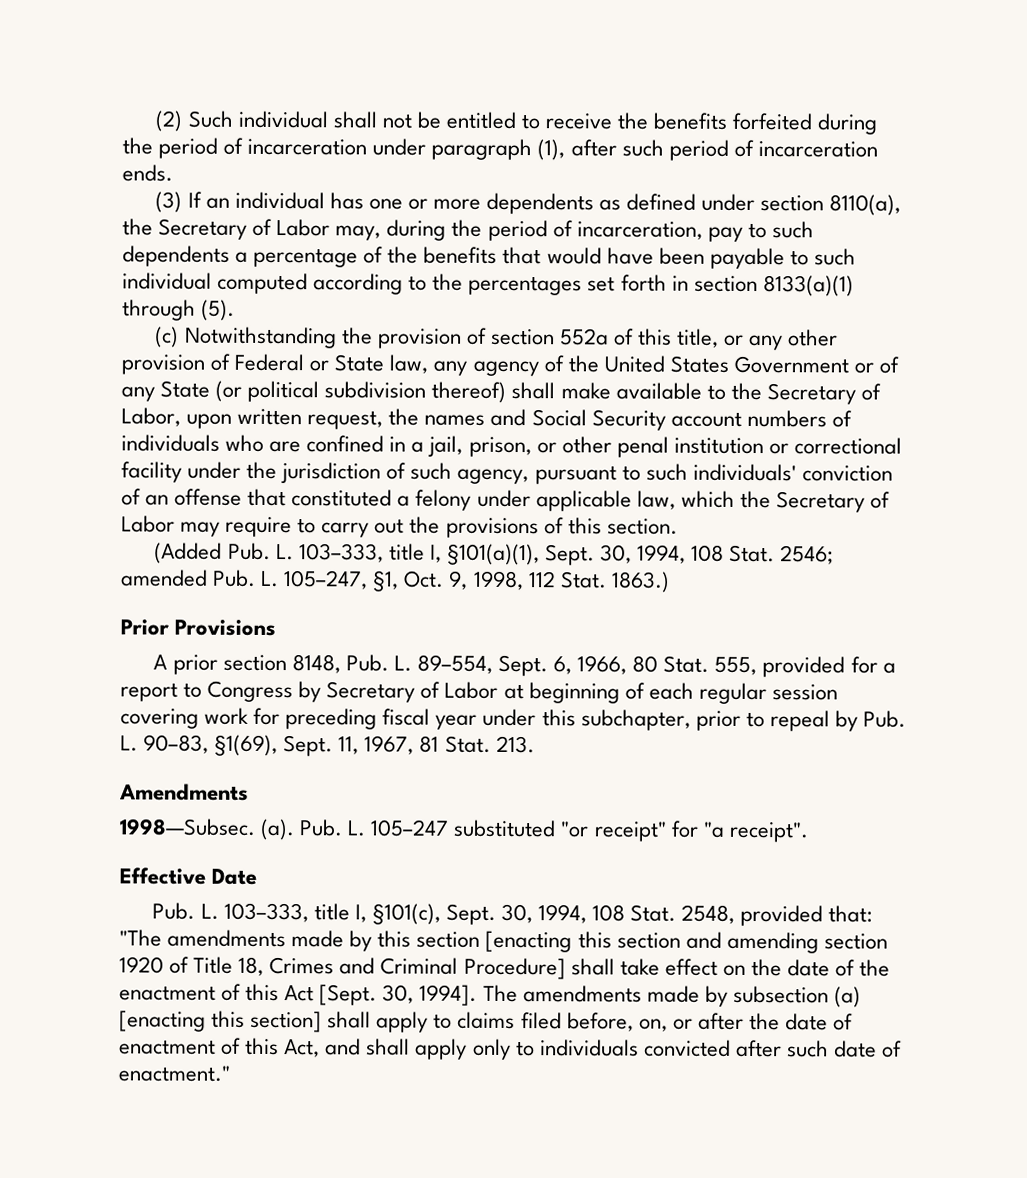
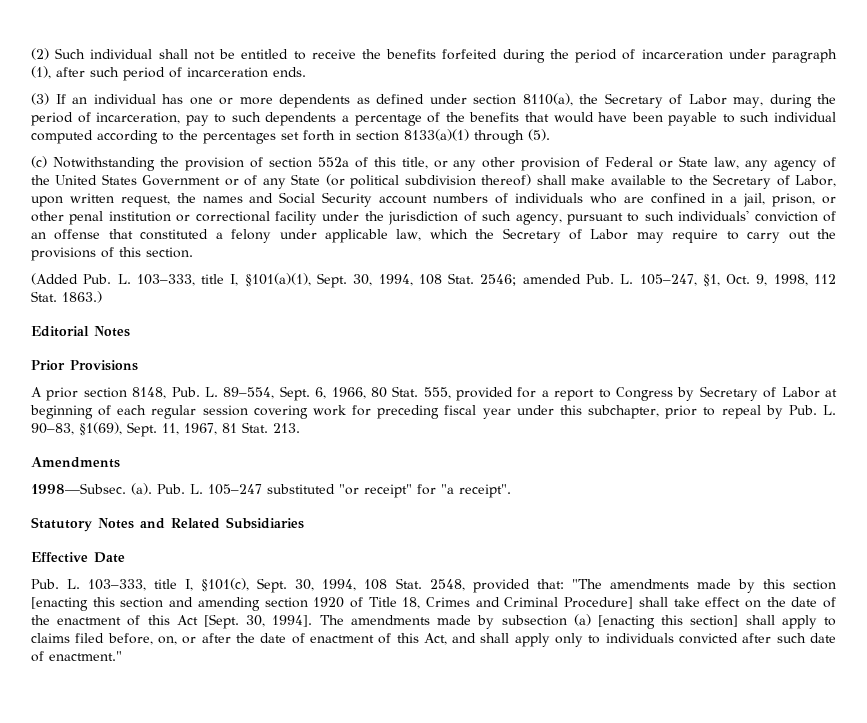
(670, 582) none -> [31,326,130,337] // Editorial Notes
(809, 832) none -> [31,517,304,532] // Statutory Notes and Related Subsidiaries

